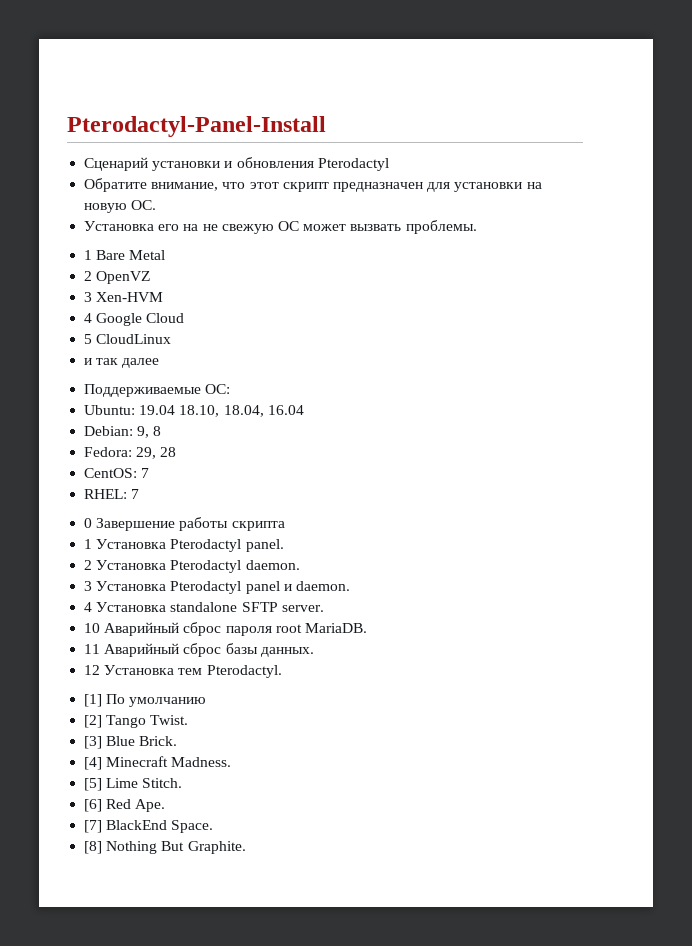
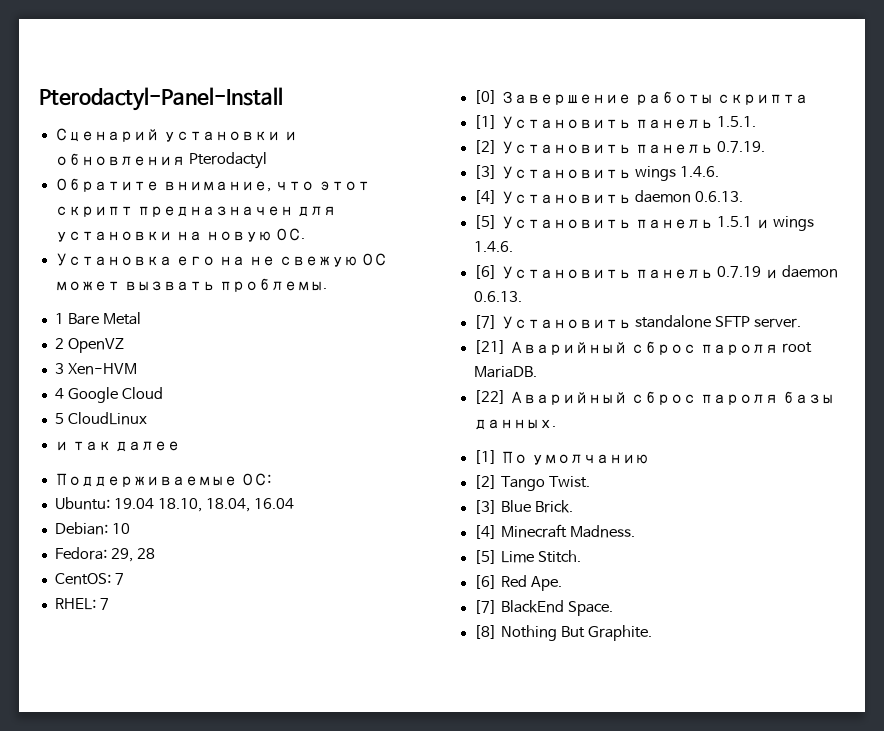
[137,426,162,438] 9, 8 -> [111,523,130,534] 10
[84,518,93,528] 0 -> [473,90,497,104] [0]
[84,539,284,552] [84,560,300,573] [84,581,350,594] [84,602,167,612] 1 Установка Pterodactyl panel. // 2 Установка Pterodactyl daemon. // 3 Установка Pterodactyl panel и daemon. // 4 Установка -> [473,115,756,129] [473,140,765,154] [473,165,719,181] [473,190,743,204] [473,215,814,231] [473,241,513,252] [473,265,838,279] [473,291,522,302] [473,315,631,329] [1] Установить панель 1.5.1. // [2] Установить панель 0.7.19. // [3] Установить wings 1.4.6. // [4] Установить daemon 0.6.13. // [5] Установить панель 1.5.1 и wings 1.4.6. // [6] Установить панель 0.7.19 и daemon 0.6.13. // [7] Установить
[84,623,101,633] 10 -> [473,340,506,354] [21]
[84,643,222,657] 11 Аварийный сброс -> [473,390,778,405] [22] Аварийный сброс пароля
[84,665,282,678] // 12 Установка тем Pterodactyl. -> (556, 424) none

